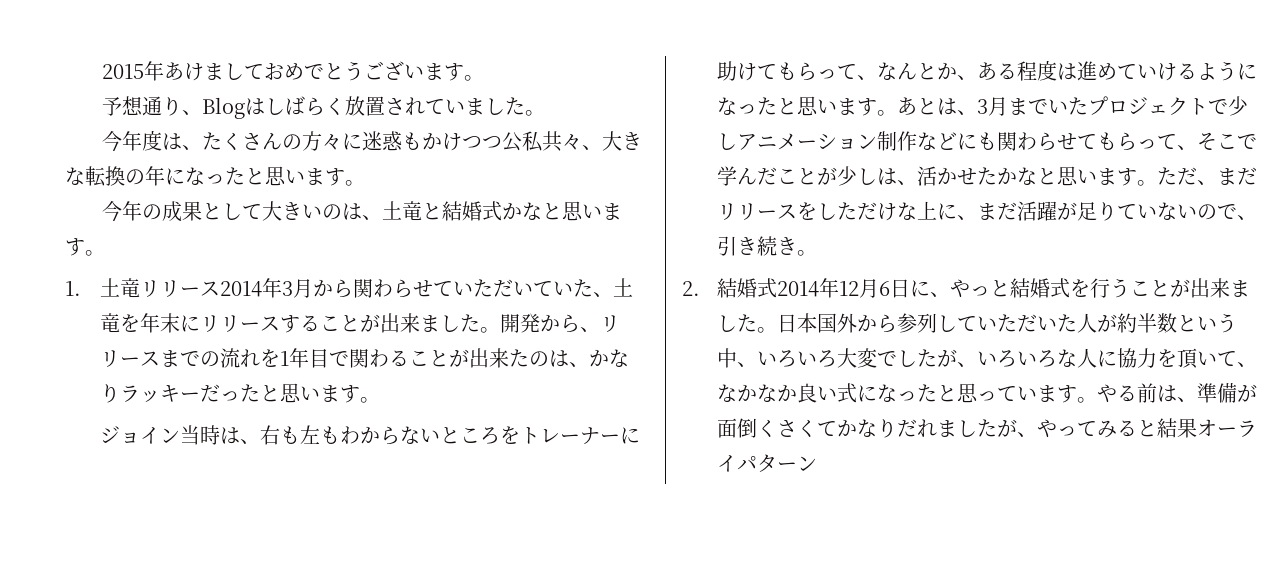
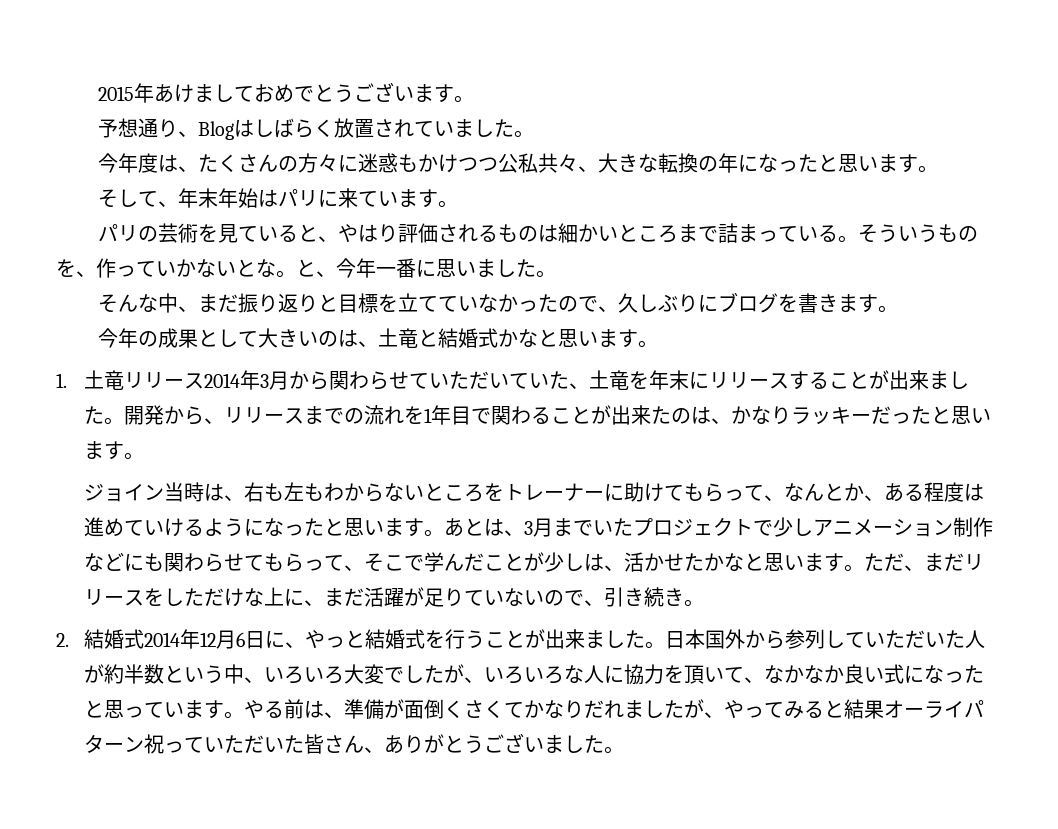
(365, 183) none -> [98,188,459,208] [98,223,979,243] [56,258,556,278] [98,292,899,313] // そして、年末年始はパリに来ています。 // パリの芸術を見ていると、やはり評価されるものは細かいところまで詰まっている。そういうものを、作っていかないとな。と、今年一番に思いました。 // そんな中、まだ振り返りと目標を立てていなかったので、久しぶりにブログを書きます。
(817, 463) none -> [143,733,624,754] 祝っていただいた皆さん、ありがとうございました。

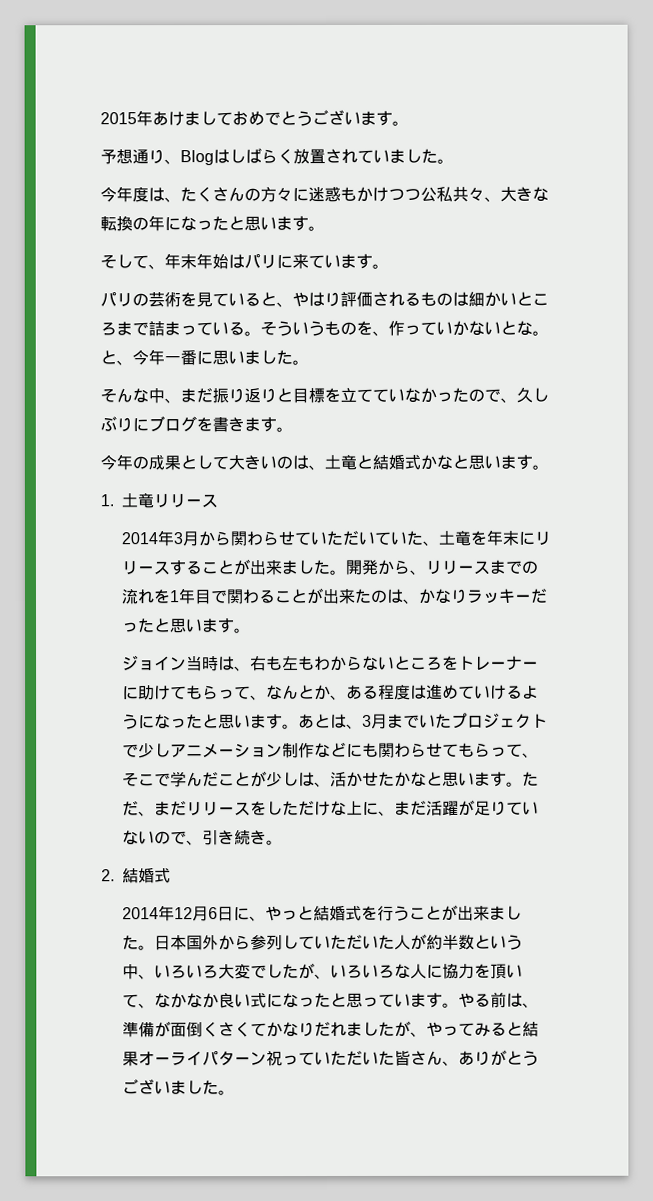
(204, 381) none -> (219, 501) //
(144, 639) none -> (172, 876) //

